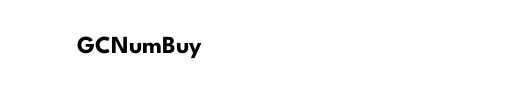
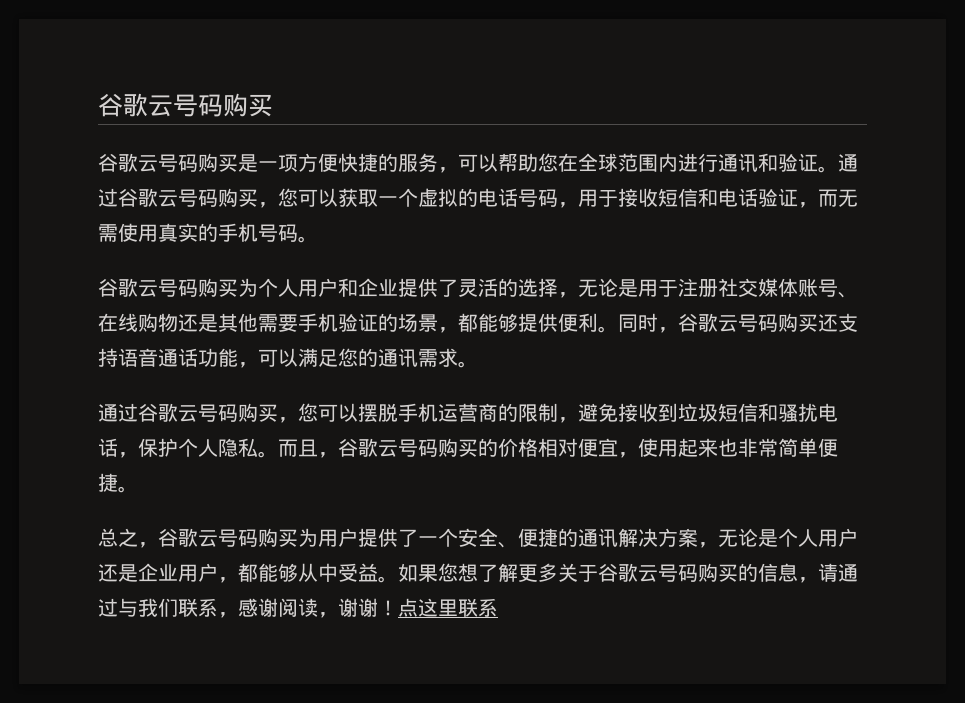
[77,36,202,59] GCNumBuy -> [98,93,273,117] [98,153,858,173] [98,188,858,208] [98,223,318,243] [98,278,858,298] [98,313,858,333] [98,348,478,368] [98,403,838,423] [98,438,838,458] [98,473,138,493] [98,528,858,548] [98,563,858,583] [98,598,498,618] 谷歌云号码购买 // 谷歌云号码购买是一项方便快捷的服务，可以帮助您在全球范围内进行通讯和验证。通过谷歌云号码购买，您可以获取一个虚拟的电话号码，用于接收短信和电话验证，而无需使用真实的手机号码。 // 谷歌云号码购买为个人用户和企业提供了灵活的选择，无论是用于注册社交媒体账号、在线购物还是其他需要手机验证的场景，都能够提供便利。同时，谷歌云号码购买还支持语音通话功能，可以满足您的通讯需求。 // 通过谷歌云号码购买，您可以摆脱手机运营商的限制，避免接收到垃圾短信和骚扰电话，保护个人隐私。而且，谷歌云号码购买的价格相对便宜，使用起来也非常简单便捷。 // 总之，谷歌云号码购买为用户提供了一个安全、便捷的通讯解决方案，无论是个人用户还是企业用户，都能够从中受益。如果您想了解更多关于谷歌云号码购买的信息，请通过与我们联系，感谢阅读，谢谢！点这里联系

